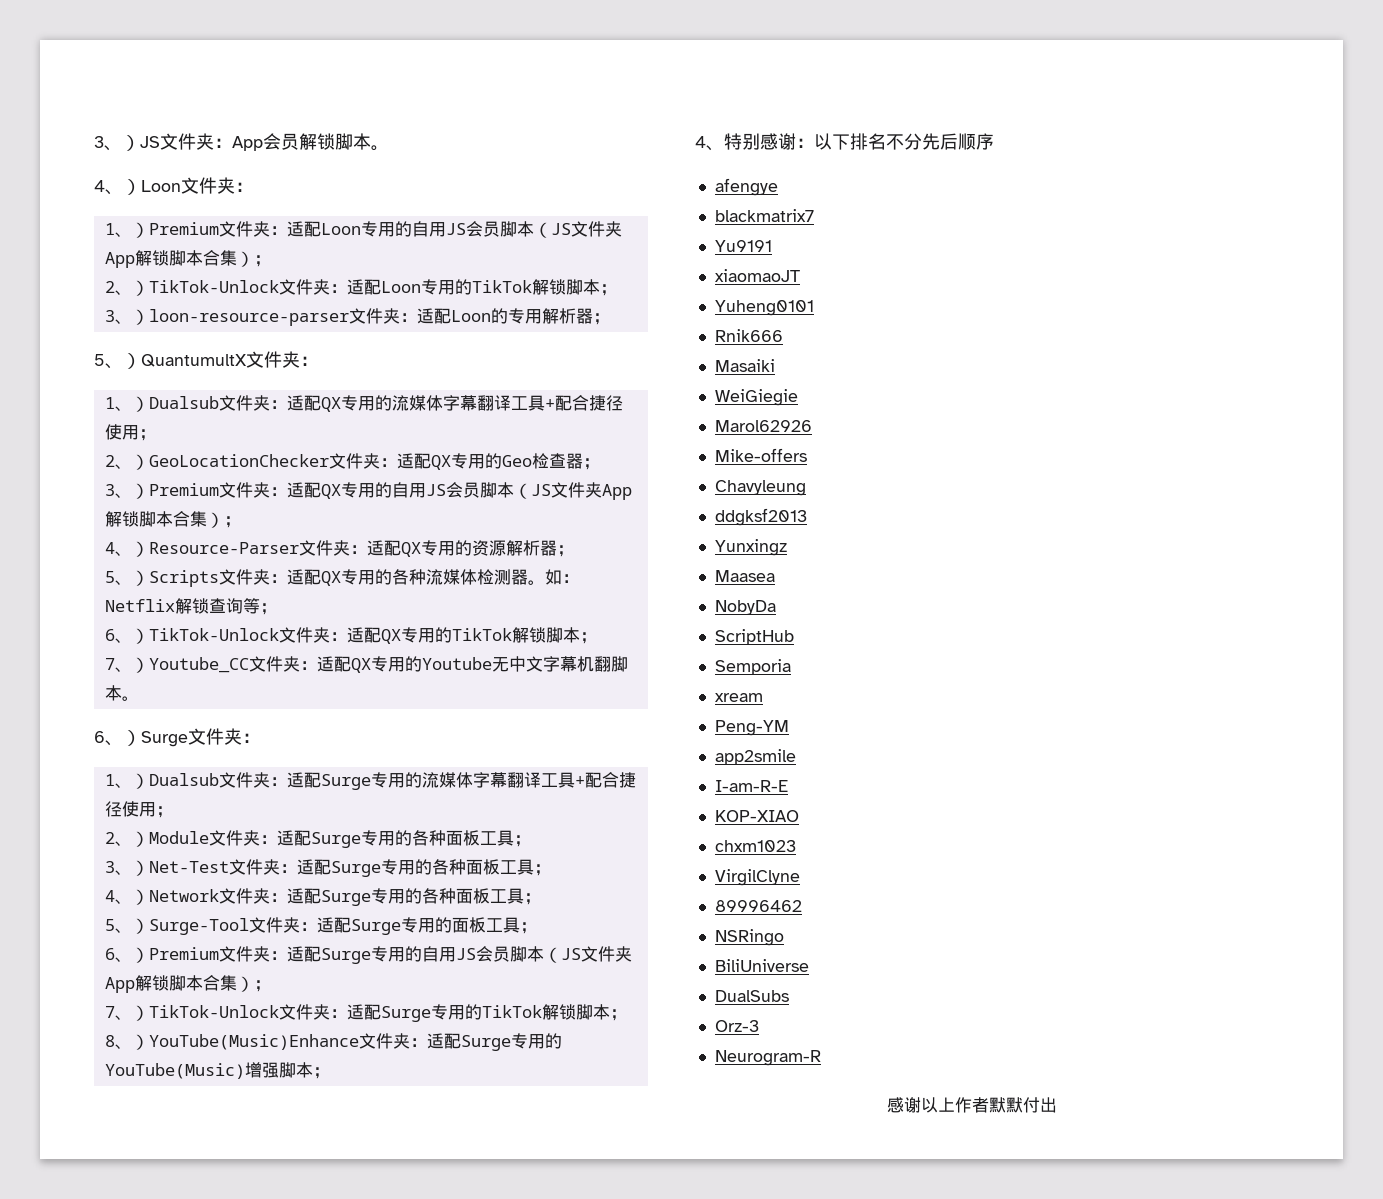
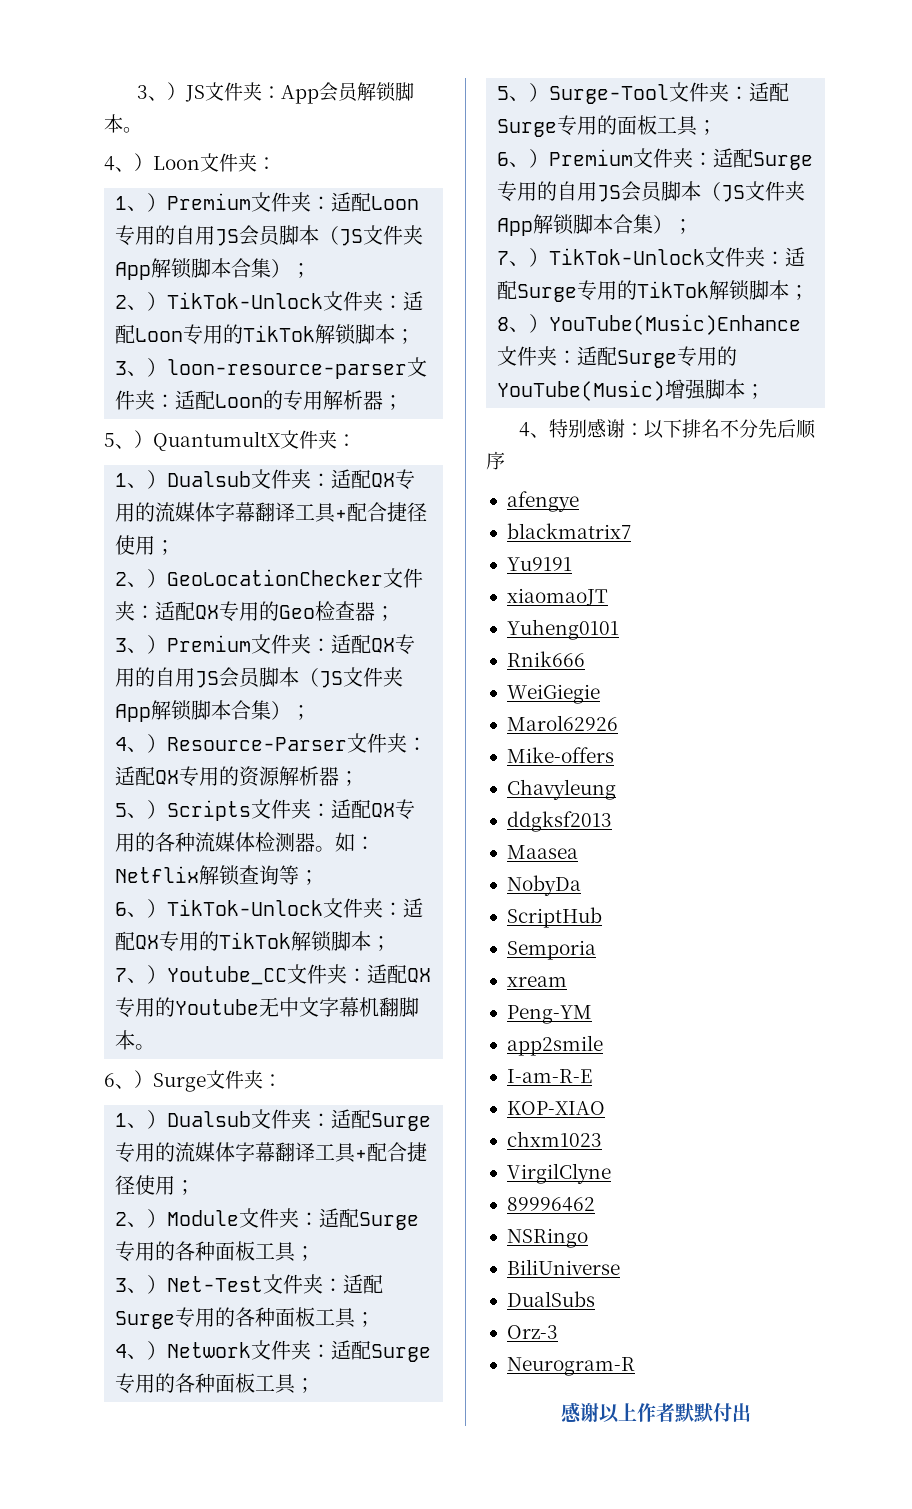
[714,359,775,372] // Masaiki -> (585, 659) none
[714,539,787,556] // Yunxingz -> (612, 821) none

